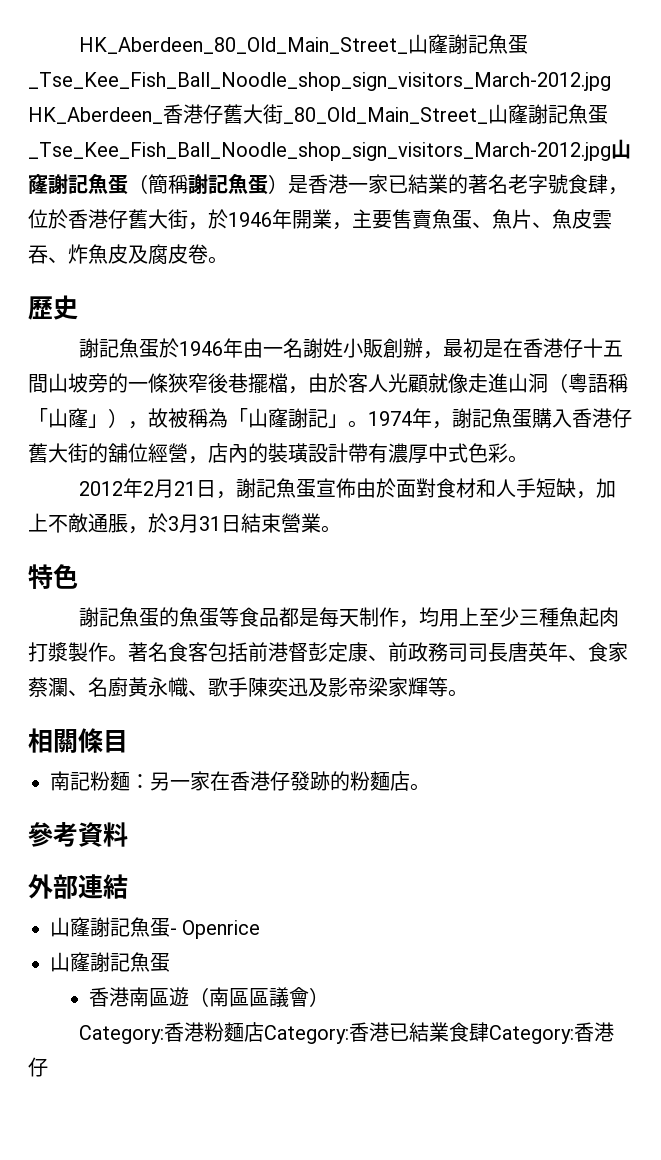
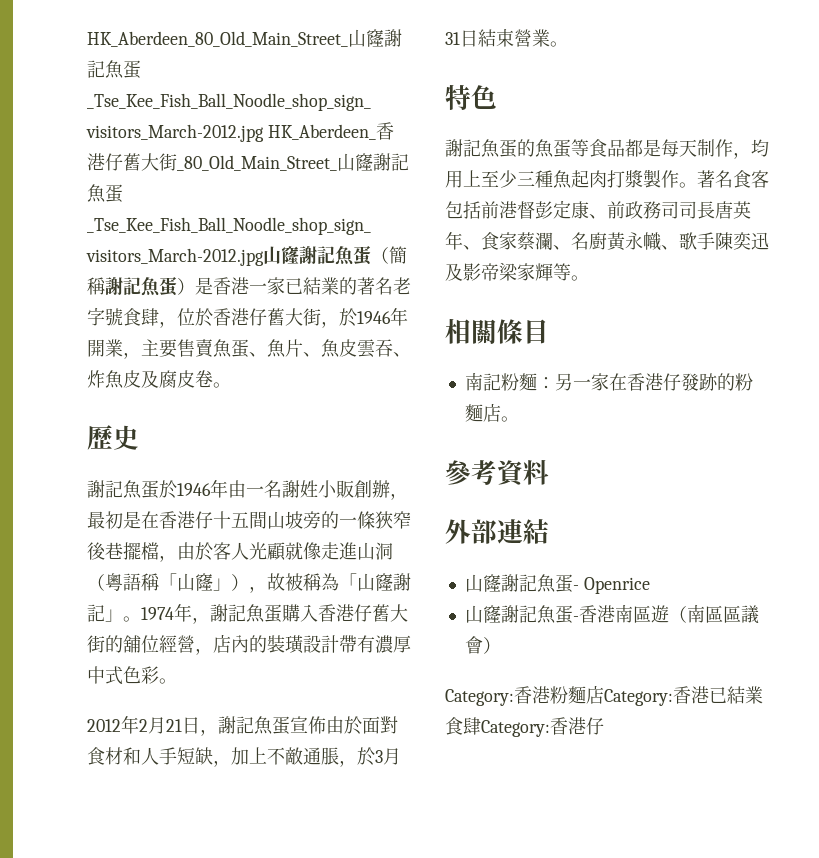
(170, 962) // -> [572,616,579,621] -

